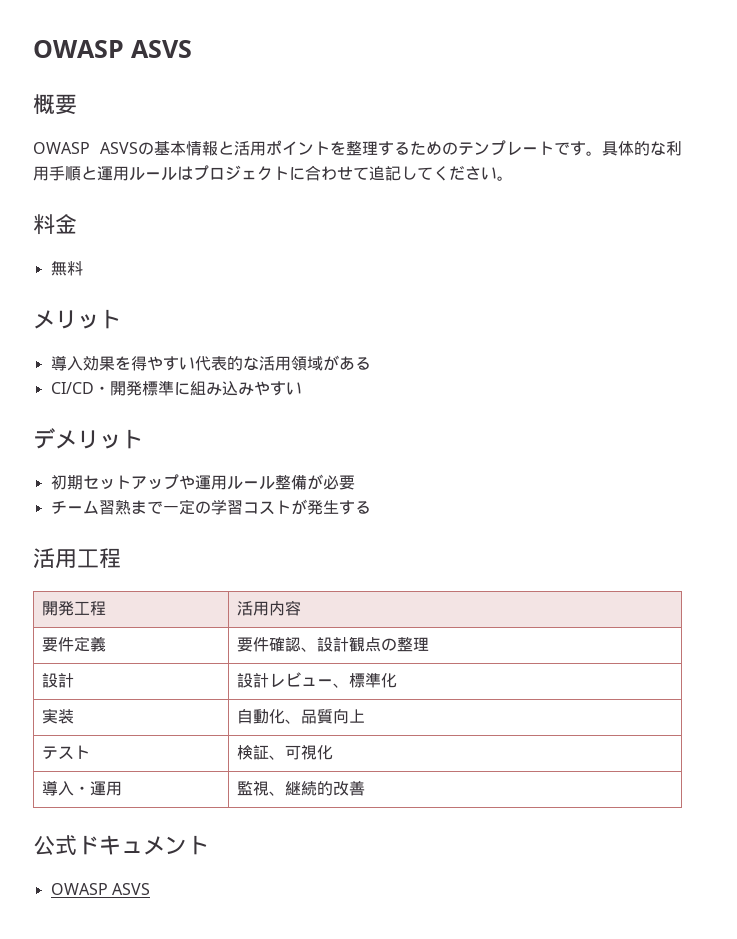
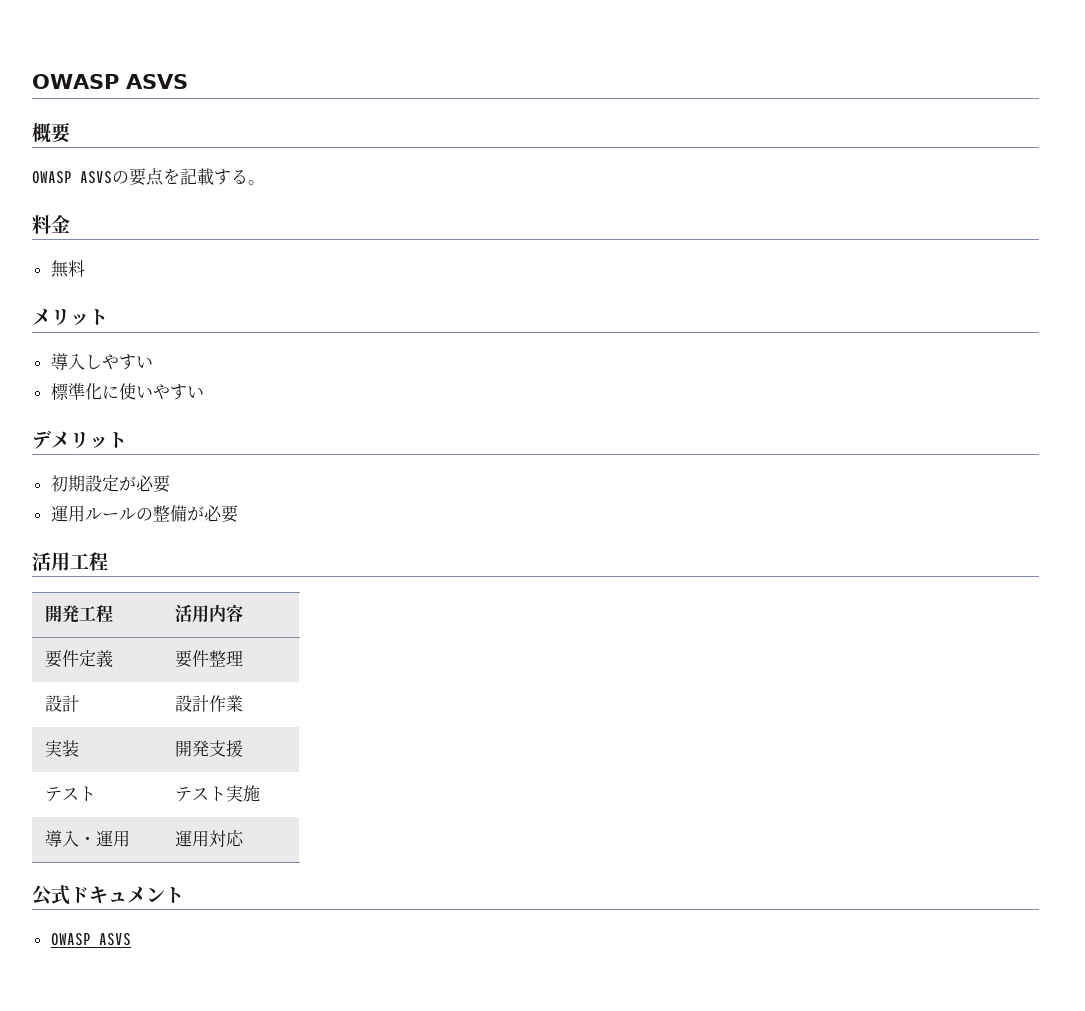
[153,140,682,156] [33,165,497,181] 基本情報と活用ポイントを整理するためのテンプレートです。具体的な利用手順と運用ルールはプロジェクトに合わせて追記してください -> [129,168,248,186] 要点を記載する
[82,355,371,371] [50,380,254,396] 効果を得やすい代表的な活用領域がある // CI/CD・開発標準に組み込み -> [84,354,153,370] [50,383,153,400] しやすい // 標準化に使い
[82,474,275,490] セットアップや運用ルール -> [84,475,170,493] [50,505,153,522] 設定が必要 // 運用ルールの
[50,499,371,515] // チーム習熟まで一定の学習コストが発生する -> (238, 514) none
[268,637,397,652] 確認、設計観点の -> (210, 658) none
[268,672,397,688] [41,708,74,724] [236,709,365,724] レビュー、標準化 // 実装 | 自動化、品質向上 -> [209,695,244,712] [45,740,80,757] [175,740,244,757] 作業 // 実装 | 開発支援
[236,744,333,760] 検証、可視化 -> [175,785,261,802] テスト実施
[236,780,365,796] 監視、継続的改善 -> [175,830,245,847] 運用対応

